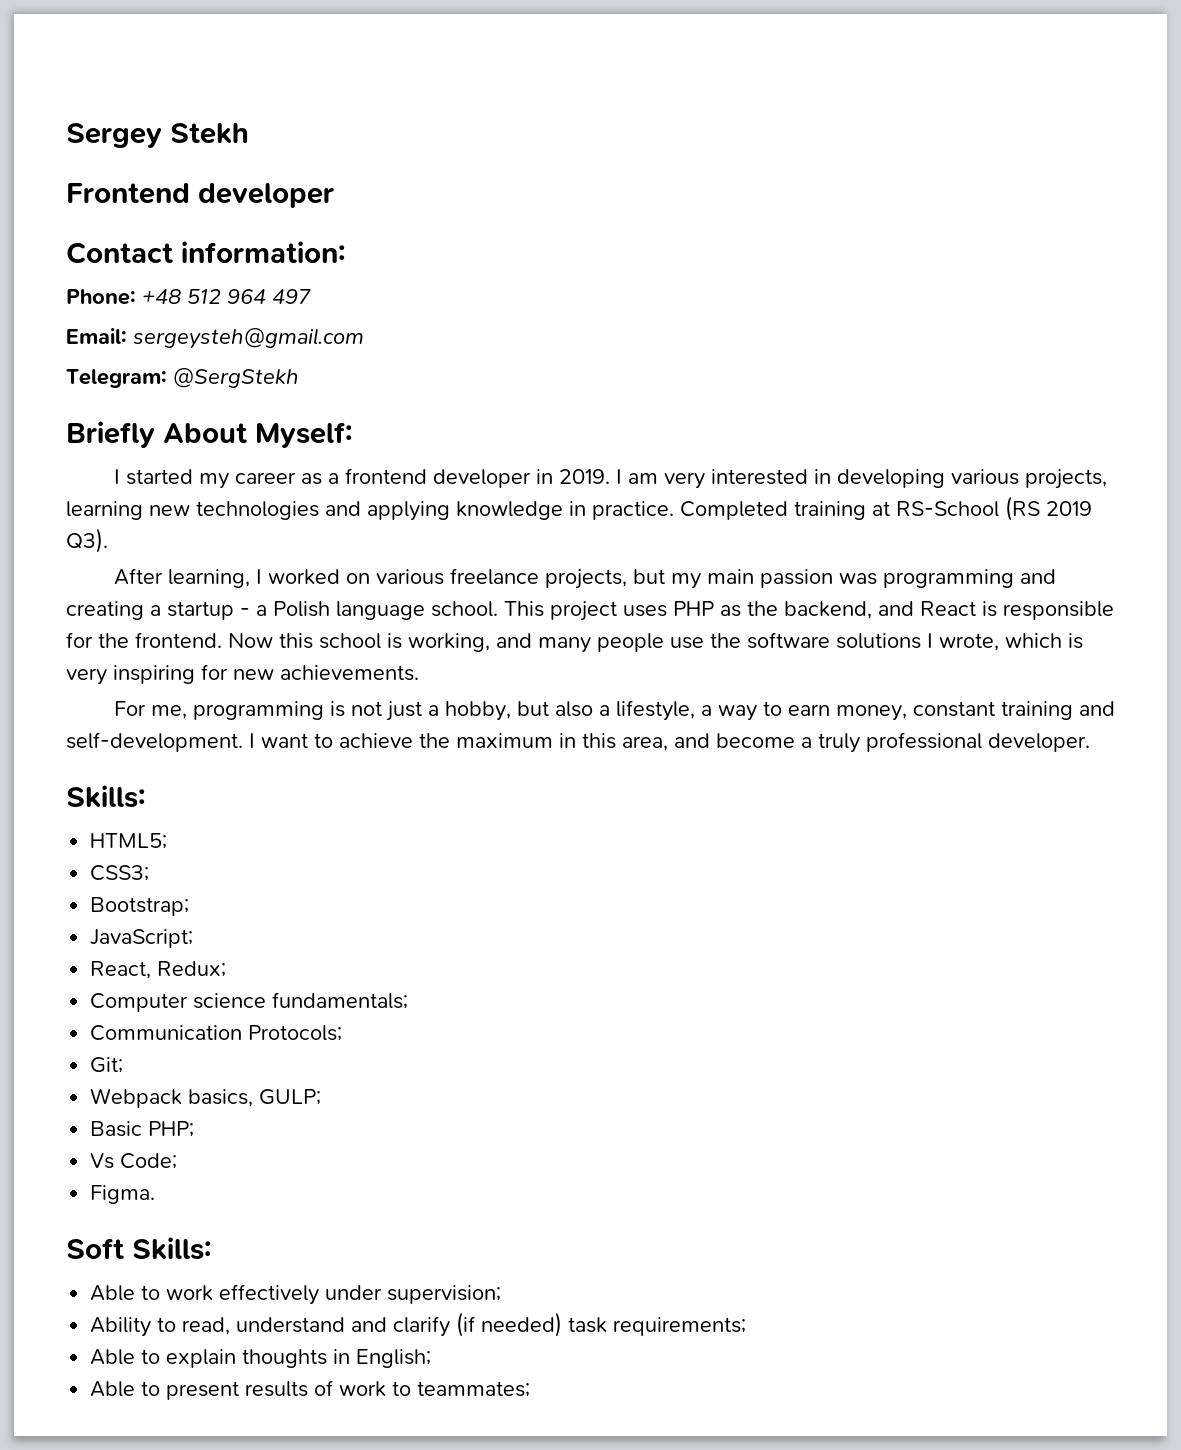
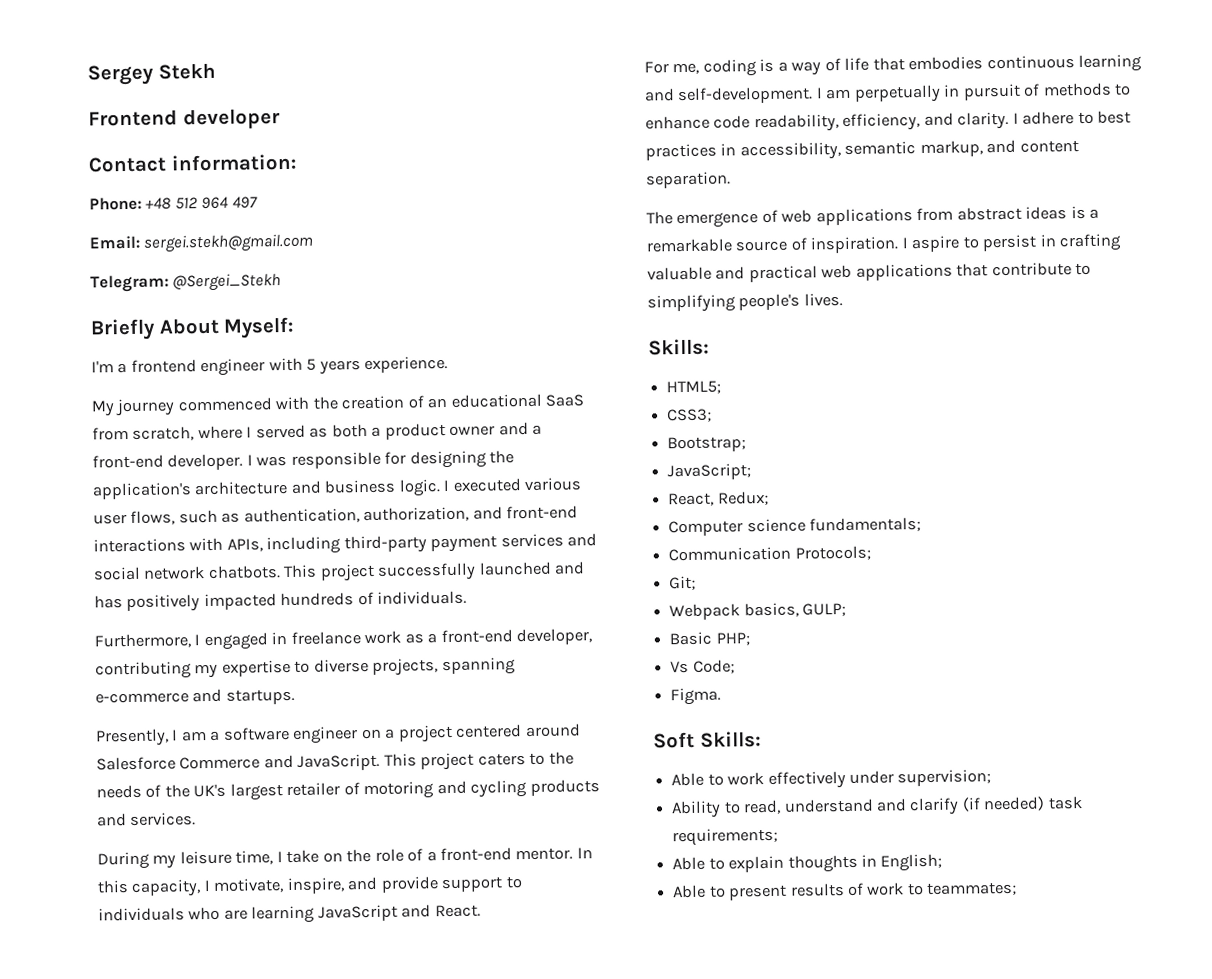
[133,328,364,349] sergeysteh@gmail.com -> [143,233,314,253] sergei.stekh@gmail.com
[173,368,299,388] @SergStekh -> [172,273,282,292] @Sergei_Stekh
[113,468,1107,489] [66,496,1092,521] [66,528,108,553] [113,568,1056,589] [66,601,1114,621] [66,632,1083,653] [66,664,419,685] [113,700,1115,721] [66,732,1090,753] I started my career as a frontend developer in 2019. I am very interested in developing various projects, learning new technologies and applying knowledge in practice. Completed training at RS-School (RS 2019 Q3). // After learning, I worked on various freelance projects, but my main passion was programming and creating a startup - a Polish language school. This project uses PHP as the backend, and React is responsible for the frontend. Now this school is working, and many people use the software solutions I wrote, which is very inspiring for new achievements. // For me, programming is not just a hobby, but also a lifestyle, a way to earn money, constant training and self-development. I want to achieve the maximum in this area, and become a truly professional developer. -> [91,355,449,377] [91,393,585,417] [92,421,543,441] [92,450,515,471] [92,477,583,500] [93,505,579,525] [93,533,598,555] [93,561,586,582] [94,590,468,613] [94,628,593,651] [95,657,516,680] [95,688,295,705] [95,723,581,747] [96,751,574,771] [96,779,600,801] [97,812,197,827] [97,847,593,870] [97,876,523,897] [98,904,481,924] [644,54,1143,77] [644,82,1132,105] [645,110,1132,133] [645,139,1079,161] [646,171,731,189] [646,205,1100,229] [646,233,1123,254] [647,262,1092,283] [647,293,843,313] I'm a frontend engineer with 5 years experience. // My journey commenced with the creation of an educational SaaS from scratch, where I served as both a product owner and a front-end developer. I was responsible for designing the application's architecture and business logic. I executed various user flows, such as authentication, authorization, and front-end interactions with APIs, including third-party payment services and social network chatbots. This project successfully launched and has positively impacted hundreds of individuals. // Furthermore, I engaged in freelance work as a front-end developer, contributing my expertise to diverse projects, spanning e-commerce and startups. // Presently, I am a software engineer on a project centered around Salesforce Commerce and JavaScript. This project caters to the needs of the UK's largest retailer of motoring and cycling products and services. // During my leisure time, I take on the role of a front-end mentor. In this capacity, I motivate, inspire, and provide support to individuals who are learning JavaScript and React. // For me, coding is a way of life that embodies continuous learning and self-development. I am perpetually in pursuit of methods to enhance code readability, efficiency, and clarity. I adhere to best practices in accessibility, semantic markup, and content separation. // The emergence of web applications from abstract ideas is a remarkable source of inspiration. I aspire to persist in crafting valuable and practical web applications that contribute to simplifying people's lives.

